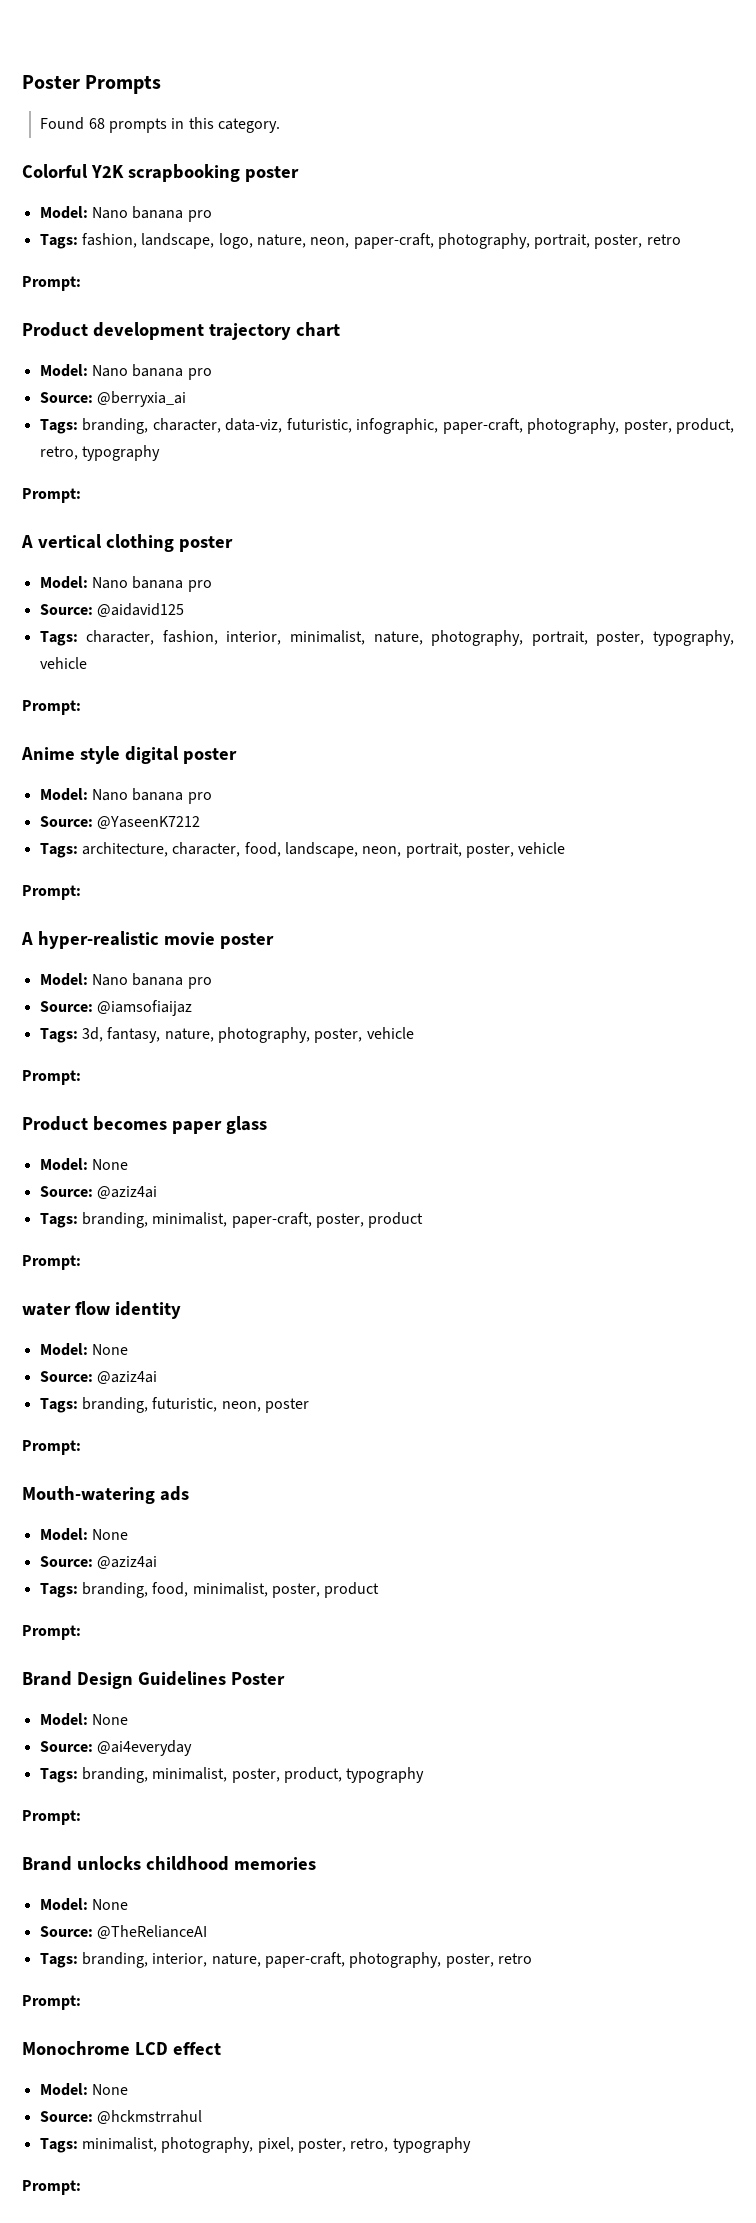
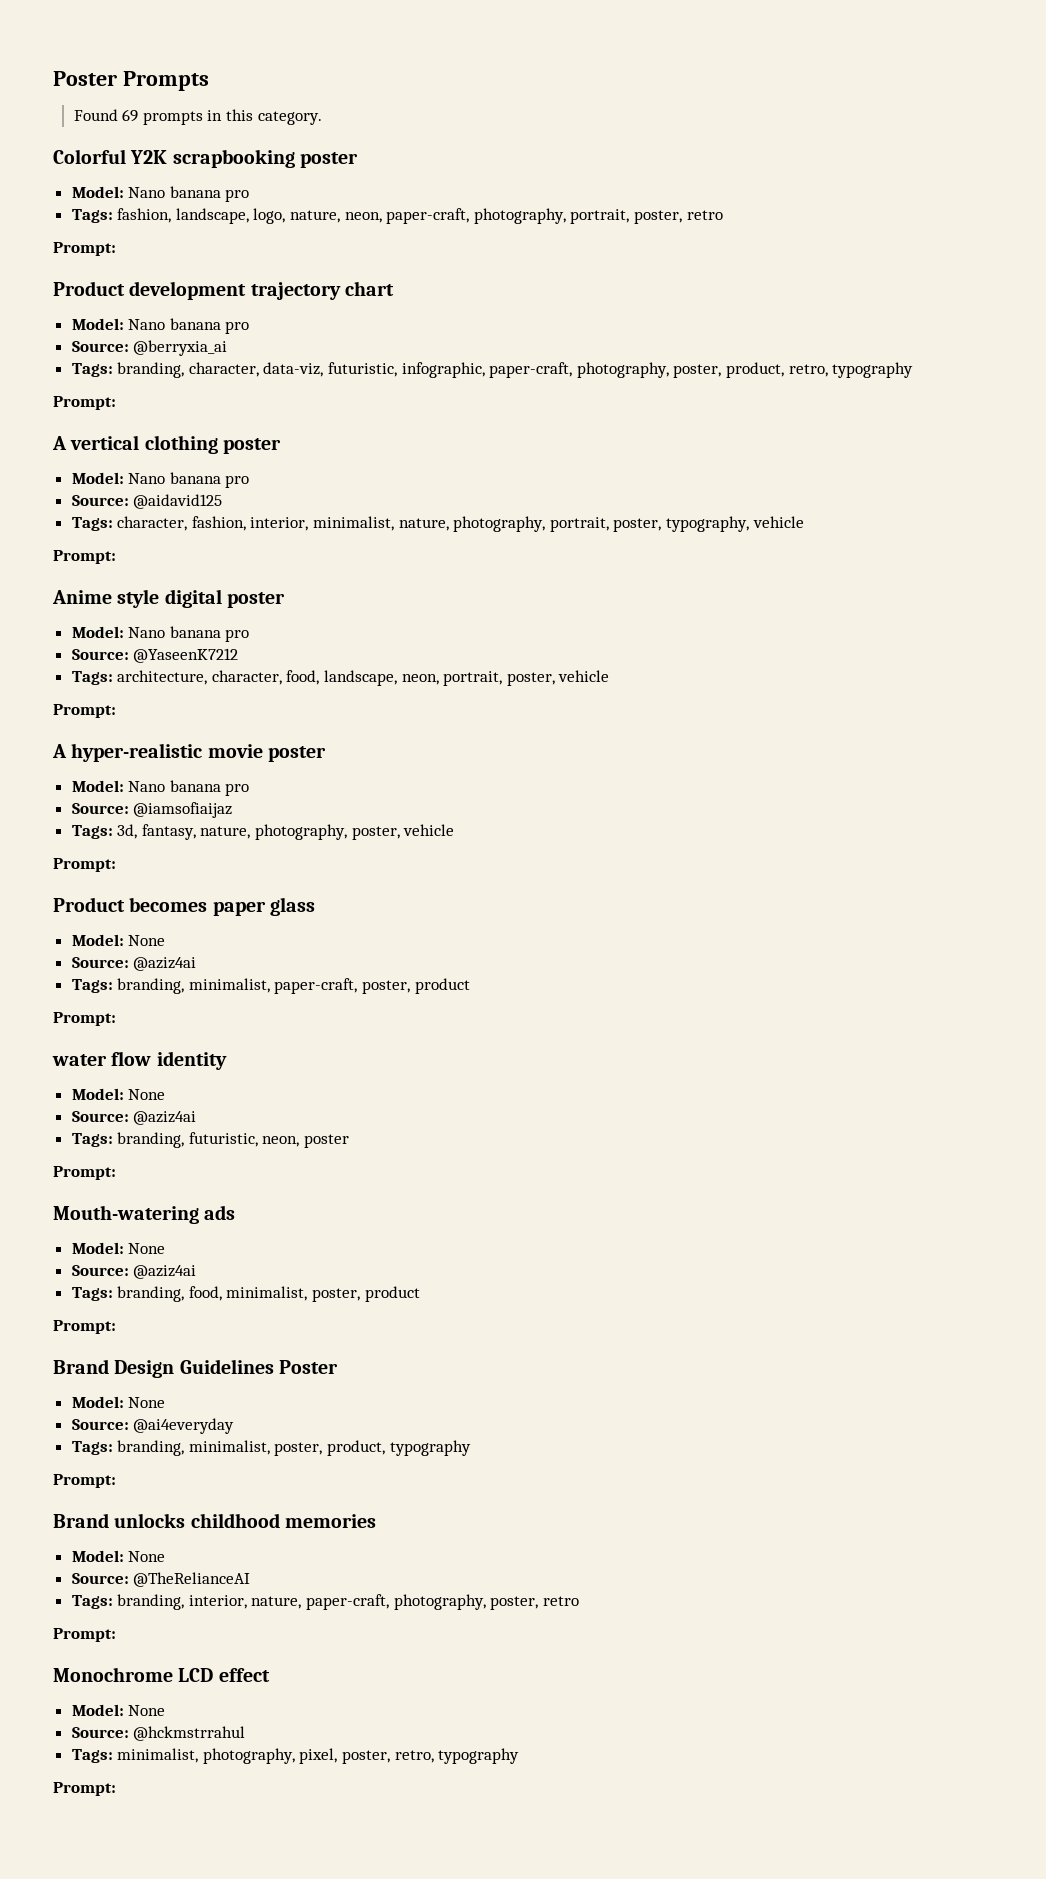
[88,118,105,129] 68 -> [122,109,139,122] 69

